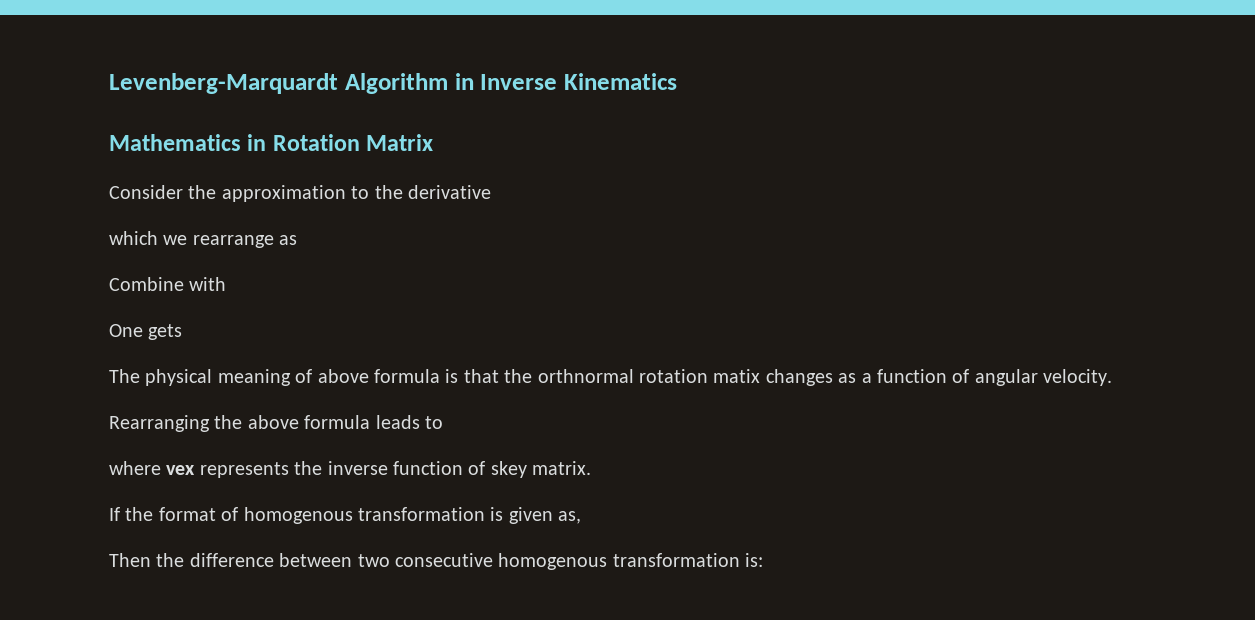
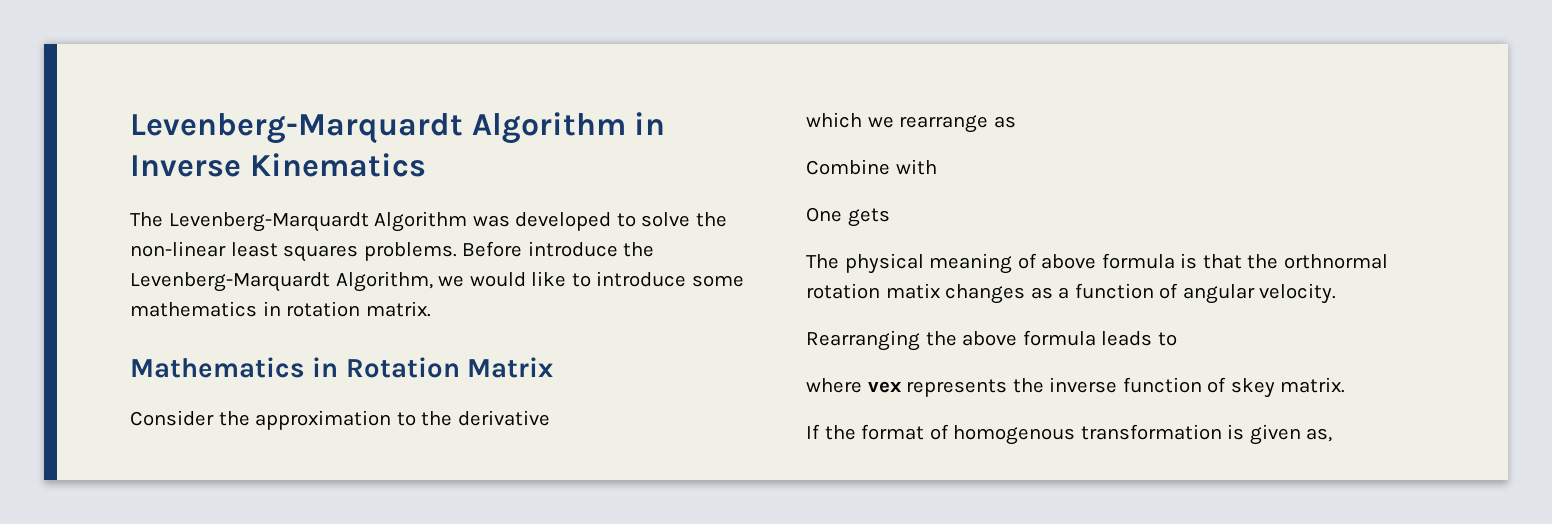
(677, 81) none -> [130,211,727,232] [130,241,655,262] [130,271,744,292] [130,301,431,317] // The Levenberg-Marquardt Algorithm was developed to solve the non-linear least squares problems. Before introduce the Levenberg-Marquardt Algorithm, we would like to introduce some mathematics in rotation matrix.
[109,553,764,570] // Then the difference between two consecutive homogenous transformation is: -> (1333, 435) none

